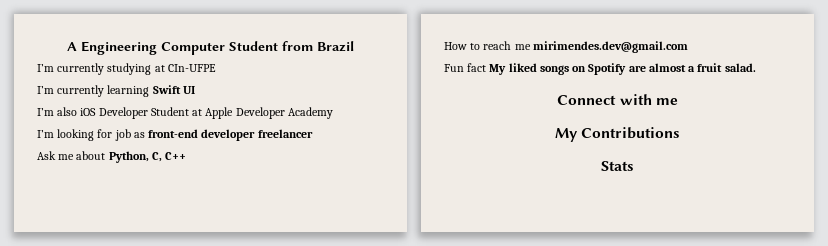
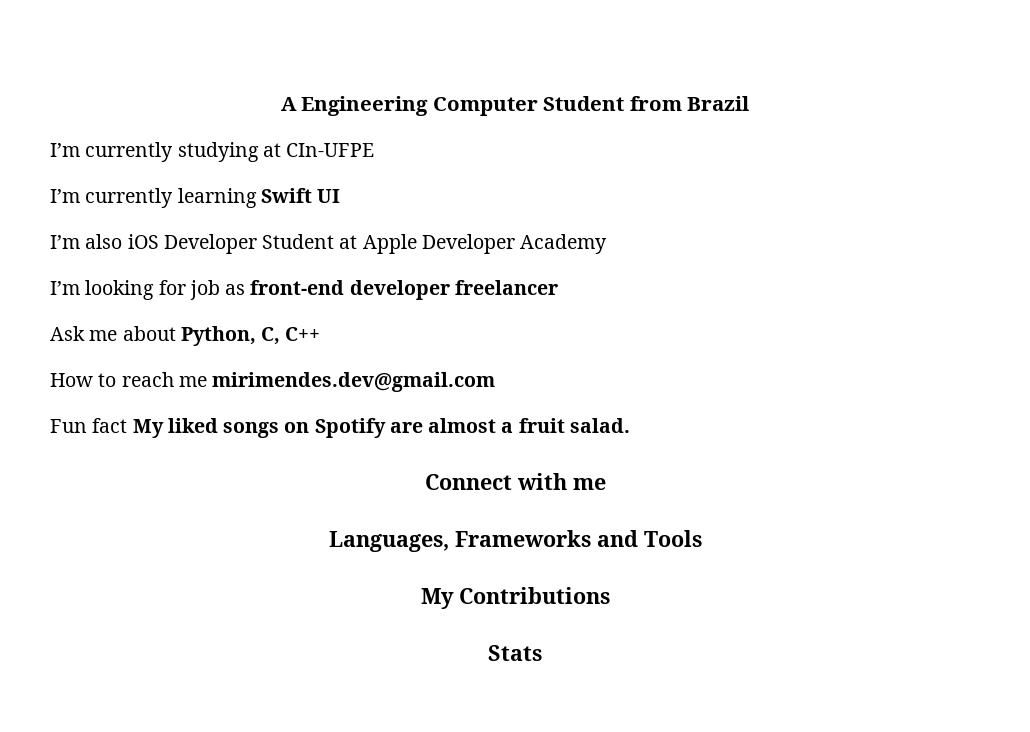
(678, 101) none -> [328,530,702,552] // Languages, Frameworks and Tools

